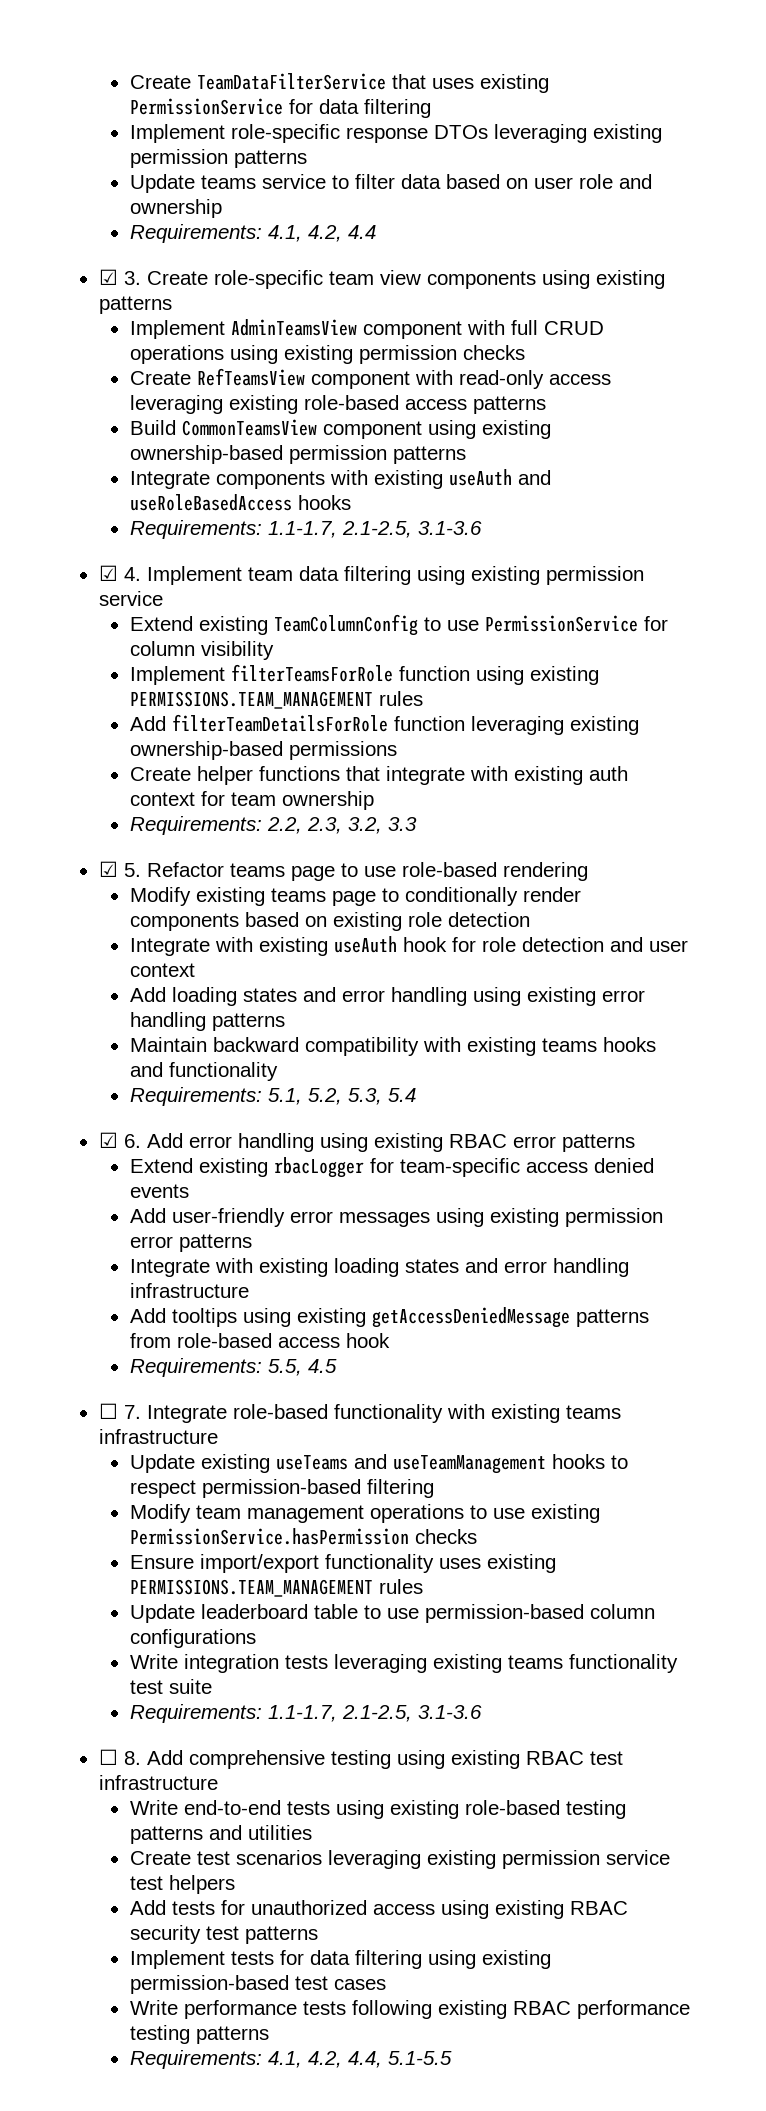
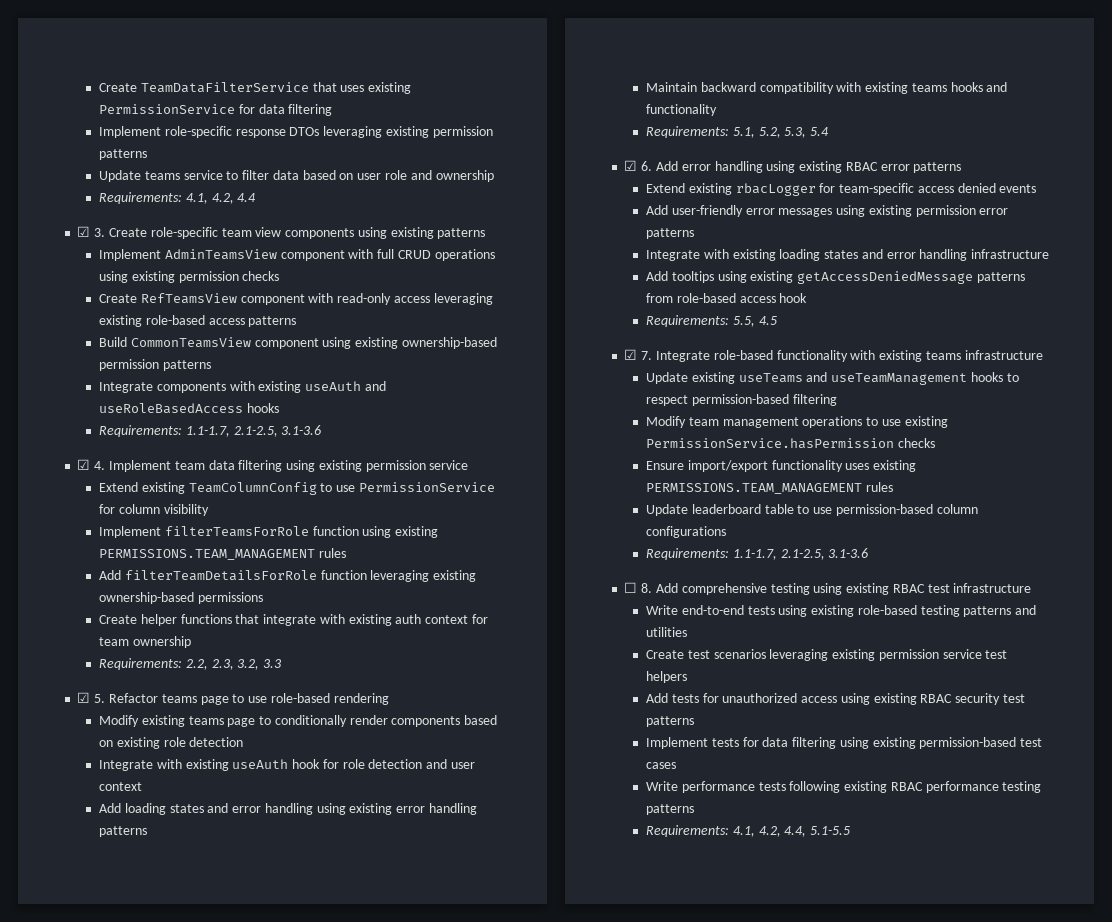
[98,1403,118,1419] ☐ -> [624,349,638,360] ☑
[129,1654,678,1673] [129,1679,212,1694] // Write integration tests leveraging existing teams functionality test suite -> (726, 532) none

